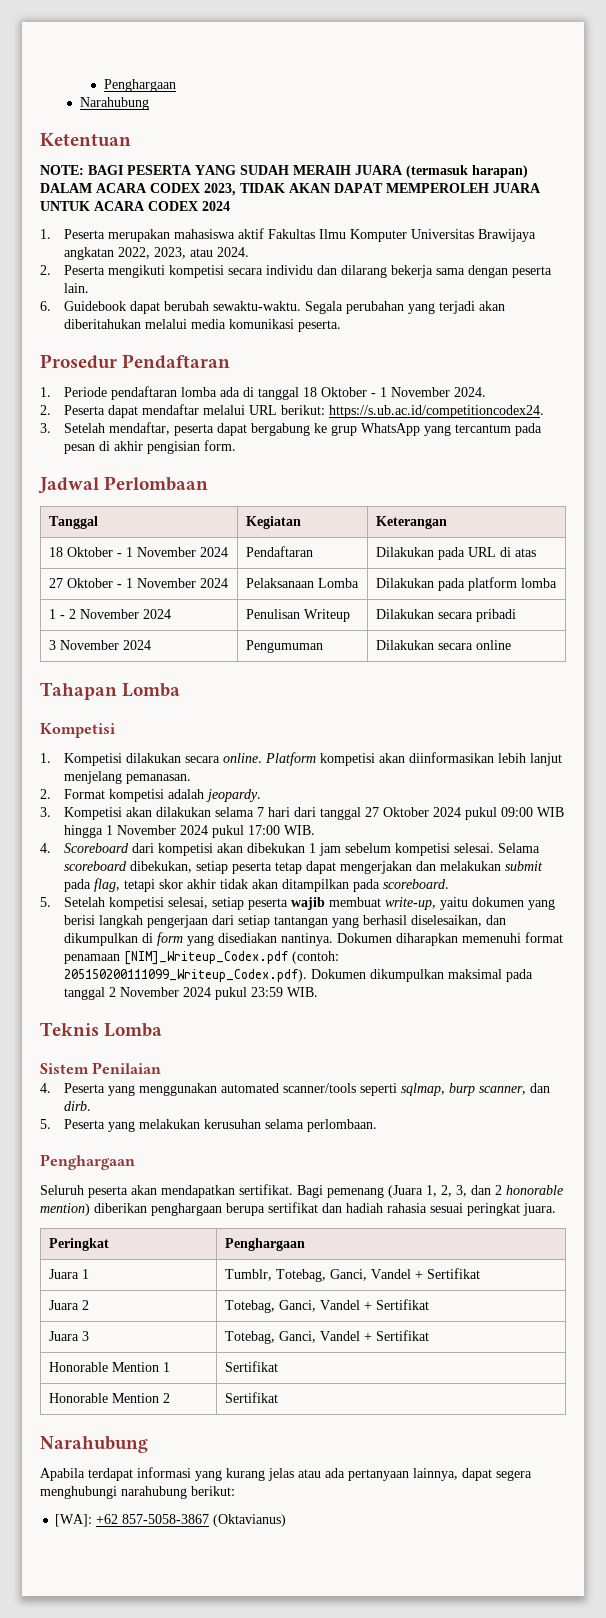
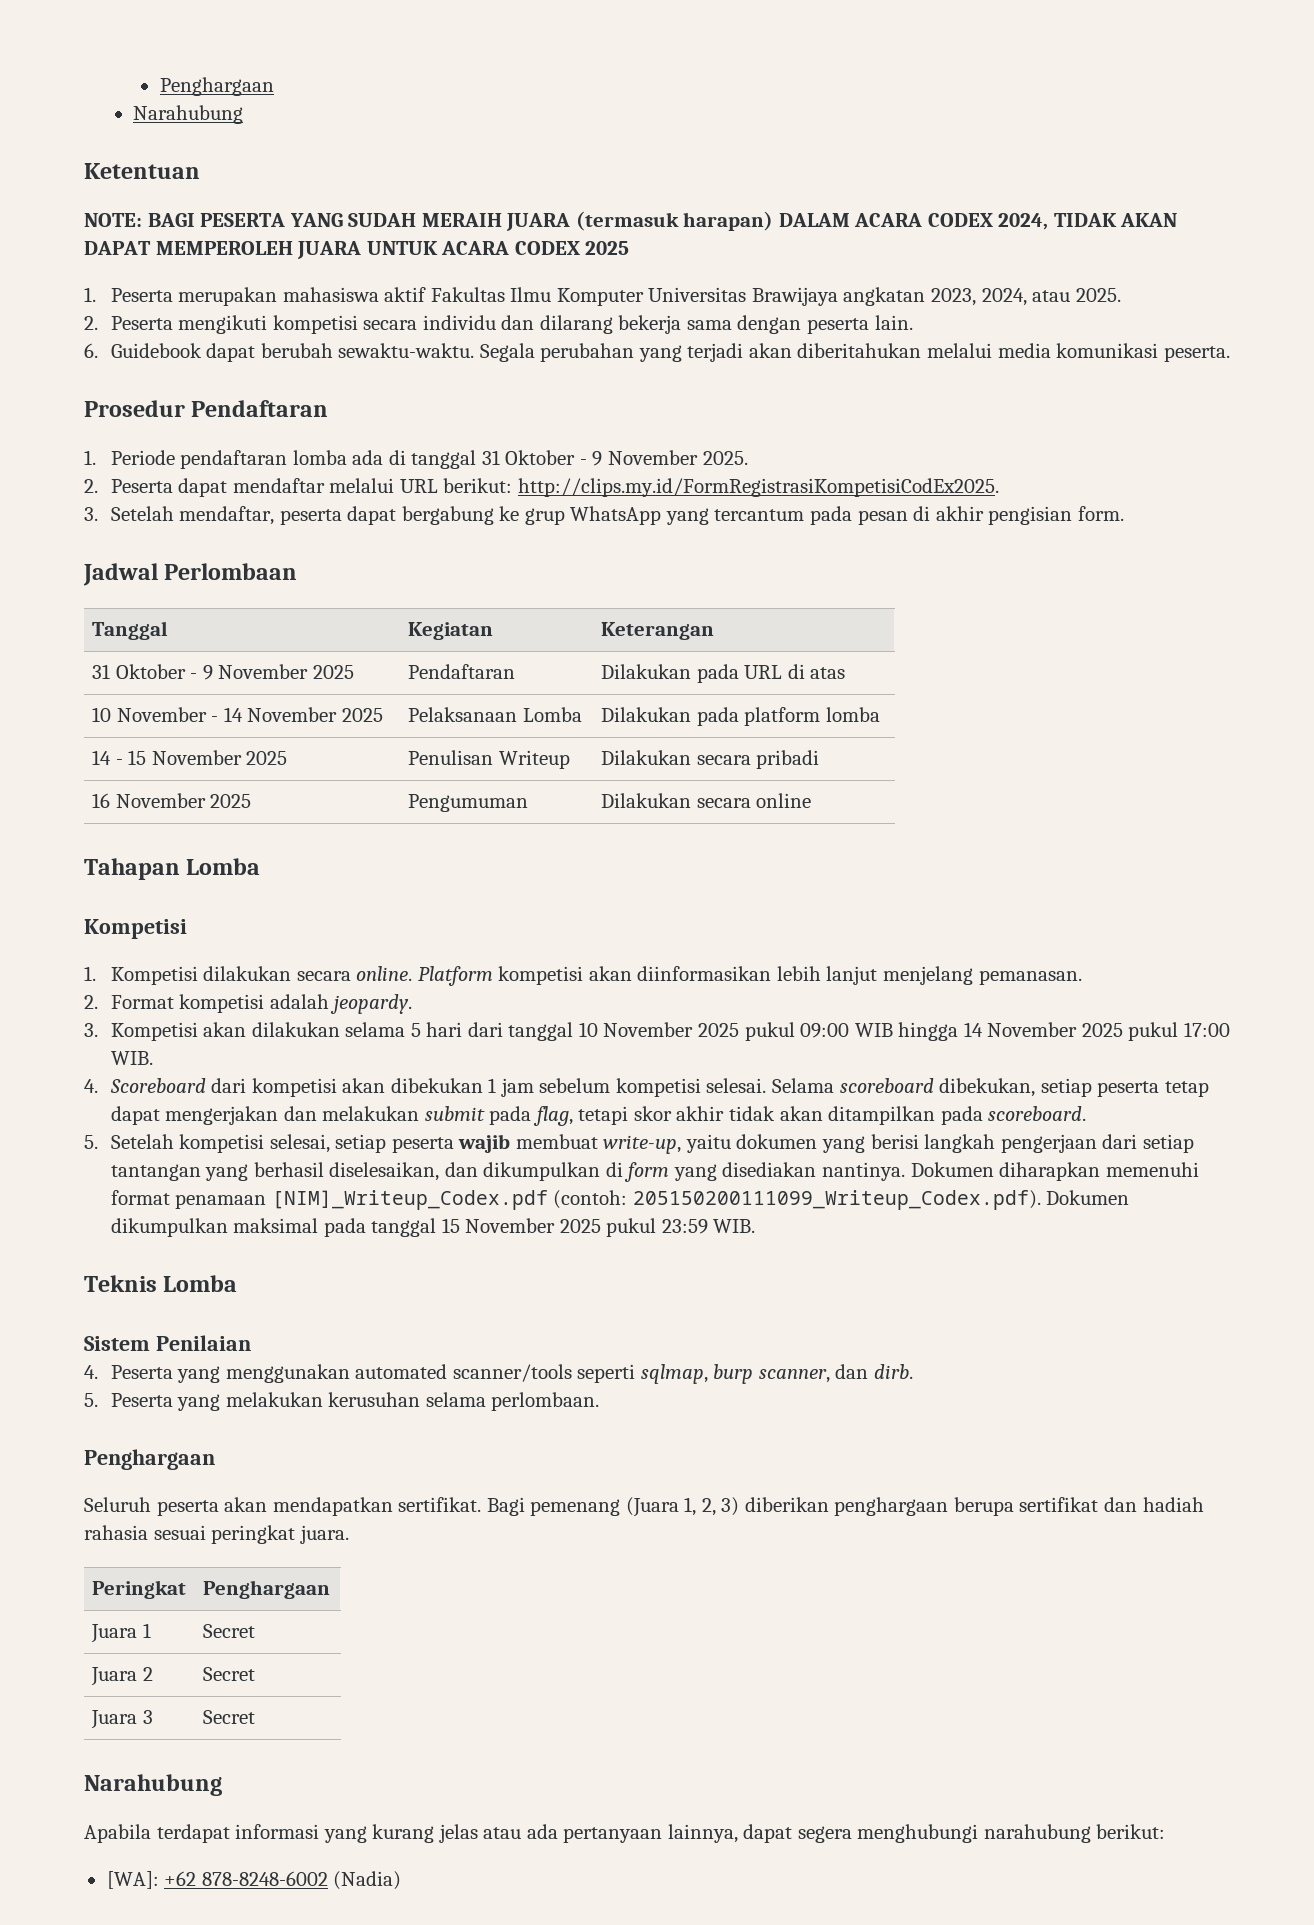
[204,183,236,196] 2023, -> [998,213,1049,230] 2024,
[202,201,230,211] 2024 -> [585,241,630,255] 2025
[118,247,250,259] 2022, 2023, atau 2024. -> [931,288,1121,306] 2023, 2024, atau 2025.
[303,387,487,397] 18 Oktober - 1 November 2024. -> [481,450,748,466] 31 Oktober - 9 November 2025.
[329,405,545,418] https://s.ub.ac.id/competitioncodex24. -> [517,478,999,497] http://clips.my.id/FormRegistrasiKompetisiCodEx2025.
[48,547,228,557] 18 Oktober - 1 November 2024 -> [92,664,354,680] 31 Oktober - 9 November 2025
[48,578,228,588] 27 Oktober - 1 November 2024 -> [92,707,383,722] 10 November - 14 November 2025
[48,609,171,619] 1 - 2 November 2024 -> [92,750,288,765] 14 - 15 November 2025
[48,640,151,650] 3 November 2024 -> [92,793,252,808] 16 November 2025
[257,807,265,817] 7 -> [410,1023,421,1037] 5
[365,807,462,817] 27 Oktober 2024 -> [578,1022,740,1037] 10 November 2025
[106,825,209,835] 1 November 2024 -> [963,1022,1123,1037] 14 November 2025
[109,987,212,997] 2 November 2024 -> [441,1218,601,1233] 15 November 2025
[456,1185,563,1197] [40,1203,90,1216] 3, dan 2 honorable mention) -> [721,1497,740,1516] 3)
[224,1268,480,1282] [48,1300,89,1310] [224,1299,429,1313] [48,1331,89,1341] [224,1330,429,1344] [48,1362,170,1372] [224,1361,278,1372] [48,1393,170,1403] [224,1392,278,1403] Tumblr, Totebag, Ganci, Vandel + Sertifikat // Juara 2 | Totebag, Ganci, Vandel + Sertifikat // Juara 3 | Totebag, Ganci, Vandel + Sertifikat // Honorable Mention 1 | Sertifikat // Honorable Mention 2 | Sertifikat -> [203,1624,256,1638] [91,1667,153,1686] [203,1667,256,1681] [91,1710,153,1729] [203,1710,256,1724] Secret // Juara 2 | Secret // Juara 3 | Secret
[122,1514,287,1527] 857-5058-3867 (Oktavianus) -> [201,1871,402,1890] 878-8248-6002 (Nadia)

